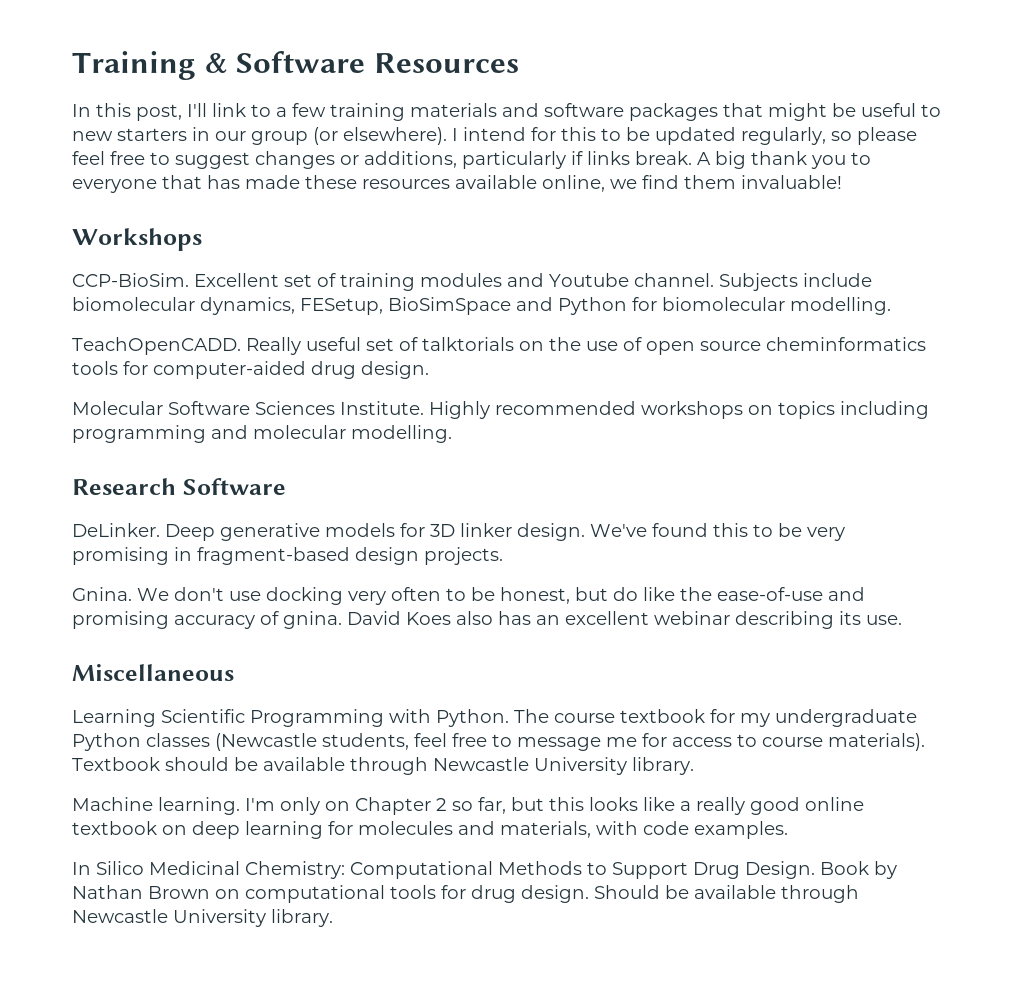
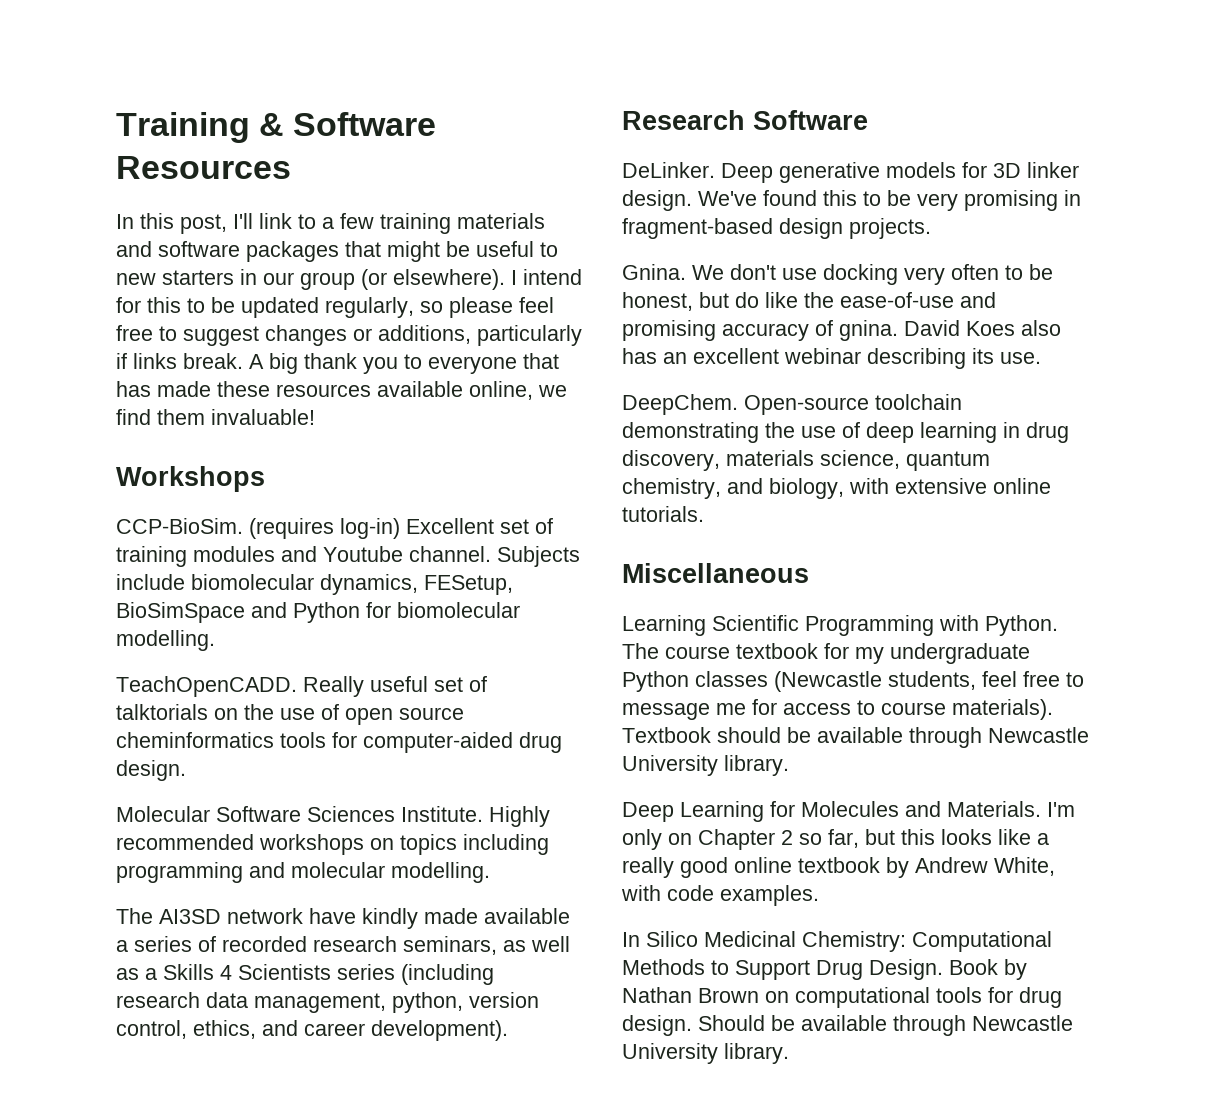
(189, 280) none -> [249,518,400,539] (requires log-in)
(452, 434) none -> [116,908,570,929] [116,936,570,955] [116,964,494,985] [116,992,539,1013] [116,1020,508,1041] // The AI3SD network have kindly made available a series of recorded research seminars, as well as a Skills 4 Scientists series (including research data management, python, version control, ethics, and career development).
(902, 620) none -> [622,394,962,415] [622,422,1069,443] [622,450,990,471] [622,478,1051,499] [622,506,704,522] // DeepChem. Open-source toolchain demonstrating the use of deep learning in drug discovery, materials science, quantum chemistry, and biology, with extensive online tutorials.
[72,797,240,815] Machine learning. -> [622,801,1041,822] Deep Learning for Molecules and Materials.
[162,821,591,839] on deep learning for molecules and materials, -> [886,857,1055,878] by Andrew White,

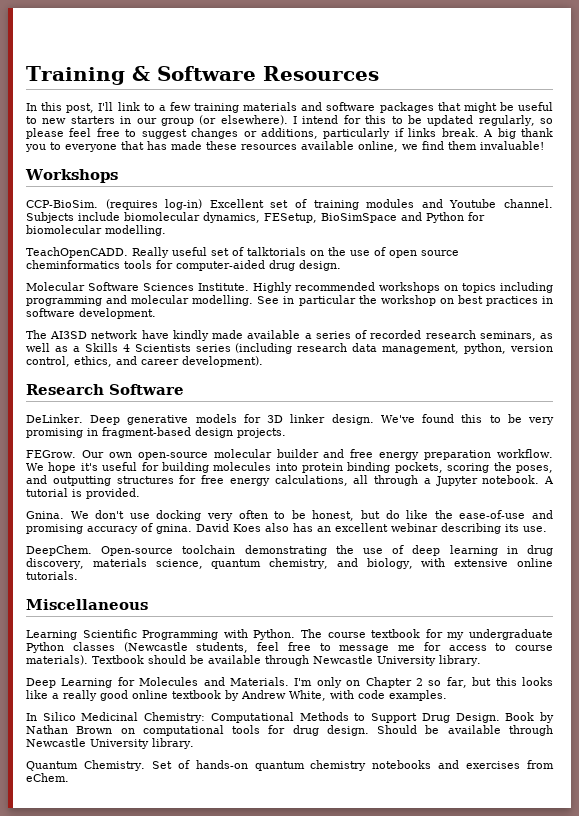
(490, 872) none -> [257,295,553,306] [26,308,156,319] See in particular the workshop on best practices in software development.
(931, 228) none -> [26,449,554,460] [26,462,553,473] [26,475,554,486] [26,488,140,499] // FEGrow. Our own open-source molecular builder and free energy preparation workflow. We hope it's useful for building molecules into protein binding pockets, scoring the poses, and outputting structures for free energy calculations, all through a Jupyter notebook. A tutorial is provided.
(789, 1053) none -> [26,760,554,771] [26,773,69,782] // Quantum Chemistry. Set of hands-on quantum chemistry notebooks and exercises from eChem.

